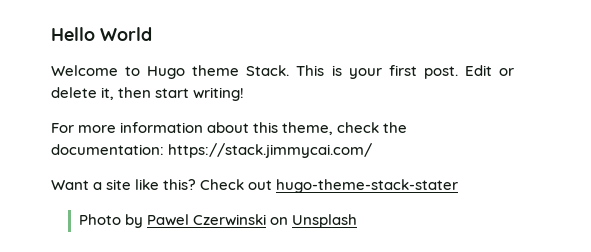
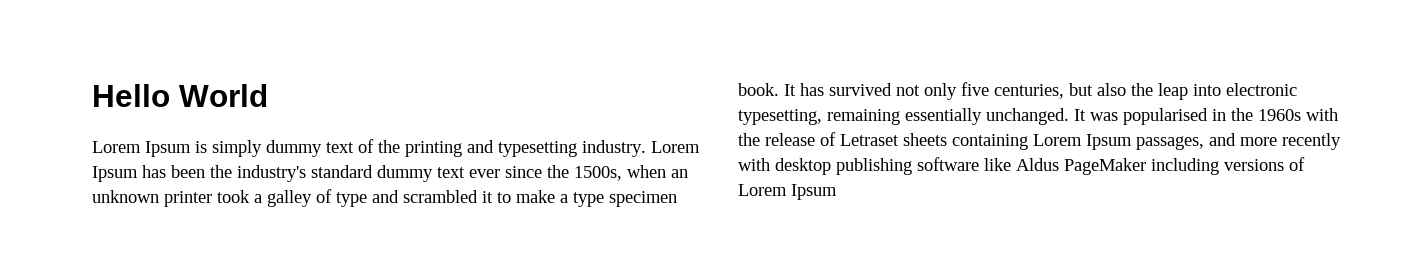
[51,65,515,79] [51,87,245,101] [51,122,408,135] [51,143,373,158] [51,179,459,193] [78,214,358,228] Welcome to Hugo theme Stack. This is your first post. Edit or delete it, then start writing! // For more information about this theme, check the documentation: https://stack.jimmycai.com/ // Want a site like this? Check out hugo-theme-stack-stater // Photo by Pawel Czerwinski on Unsplash -> [92,139,700,157] [92,165,688,182] [92,189,677,207] [738,82,1297,100] [738,108,1338,125] [738,132,1341,150] [738,157,1305,175] [738,184,837,200] Lorem Ipsum is simply dummy text of the printing and typesetting industry. Lorem Ipsum has been the industry's standard dummy text ever since the 1500s, when an unknown printer took a galley of type and scrambled it to make a type specimen book. It has survived not only five centuries, but also the leap into electronic typesetting, remaining essentially unchanged. It was popularised in the 1960s with the release of Letraset sheets containing Lorem Ipsum passages, and more recently with desktop publishing software like Aldus PageMaker including versions of Lorem Ipsum

